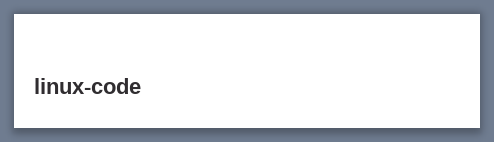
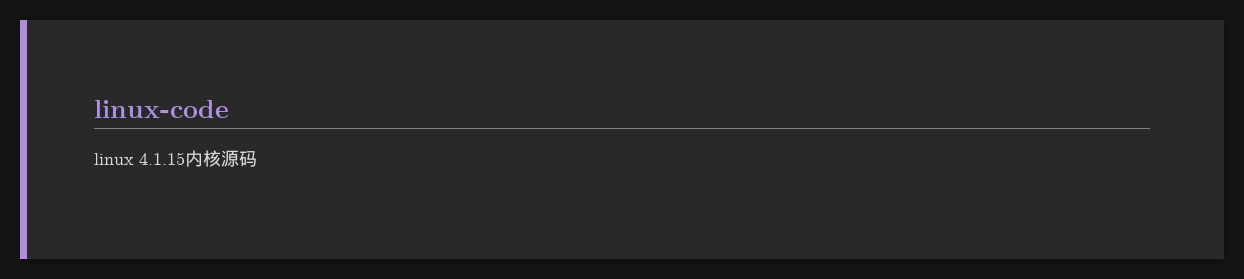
(141, 86) none -> [94,150,257,167] // linux 4.1.15内核源码

